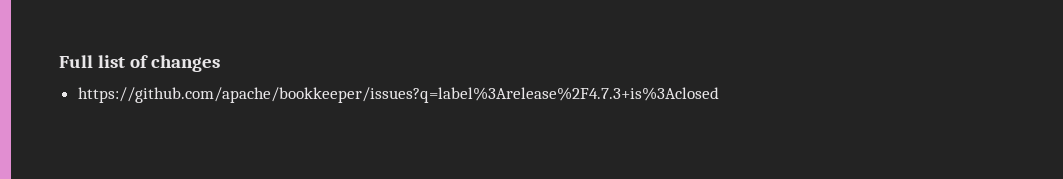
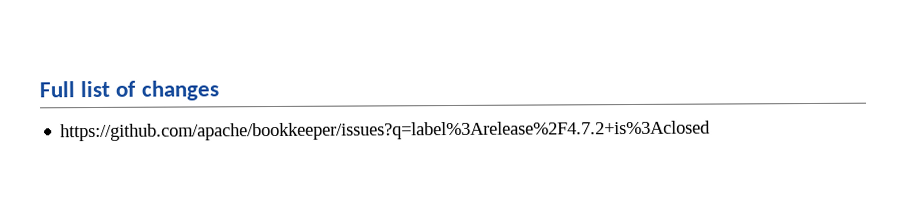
[77,87,719,103] https://github.com/apache/bookkeeper/issues?q=label%3Arelease%2F4.7.3+is%3Aclosed -> [60,120,712,142] https://github.com/apache/bookkeeper/issues?q=label%3Arelease%2F4.7.2+is%3Aclosed

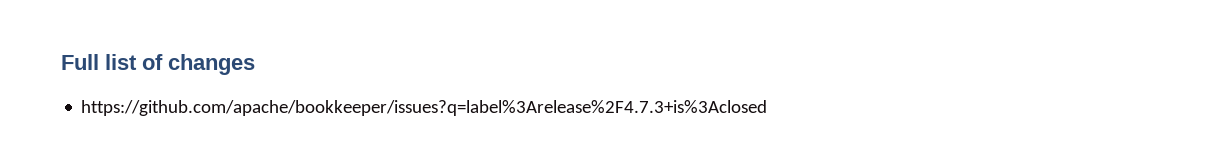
[60,120,712,142] https://github.com/apache/bookkeeper/issues?q=label%3Arelease%2F4.7.2+is%3Aclosed -> [81,100,768,116] https://github.com/apache/bookkeeper/issues?q=label%3Arelease%2F4.7.3+is%3Aclosed

